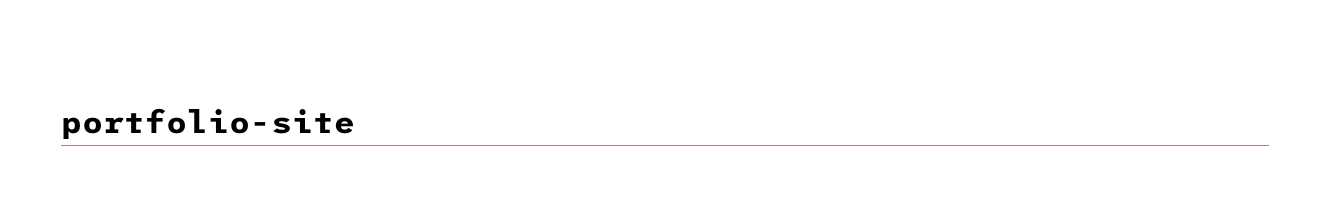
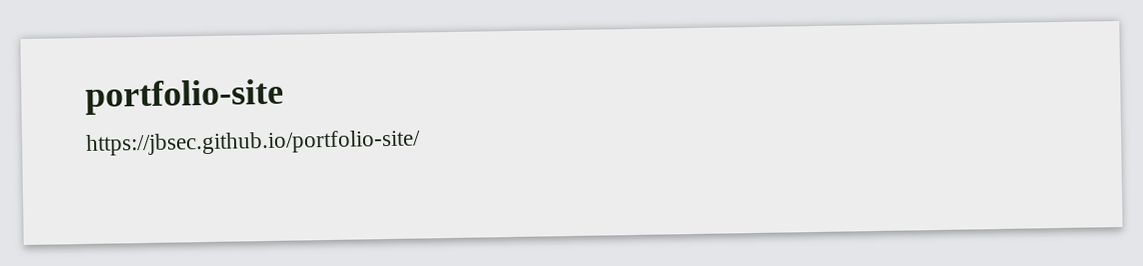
(355, 123) none -> [85,129,421,156] // https://jbsec.github.io/portfolio-site/

